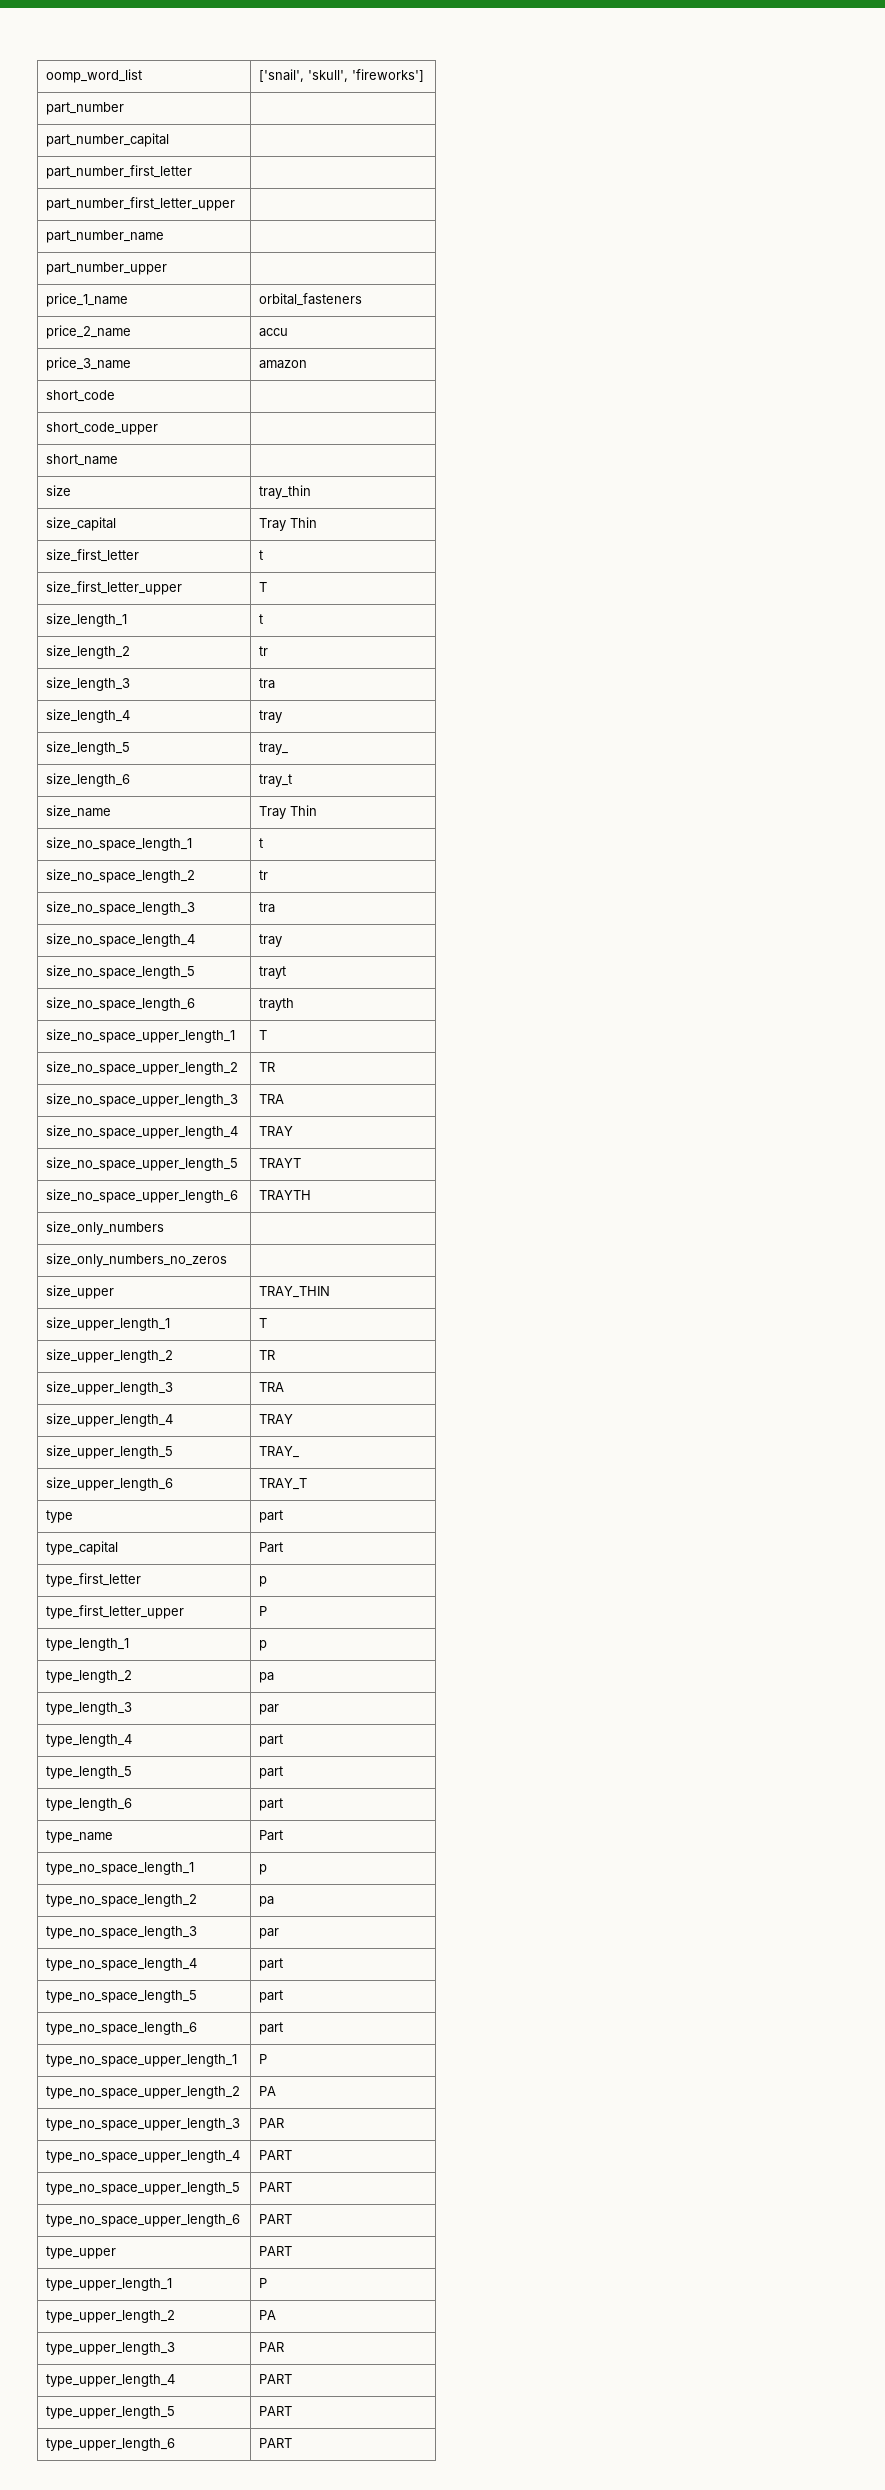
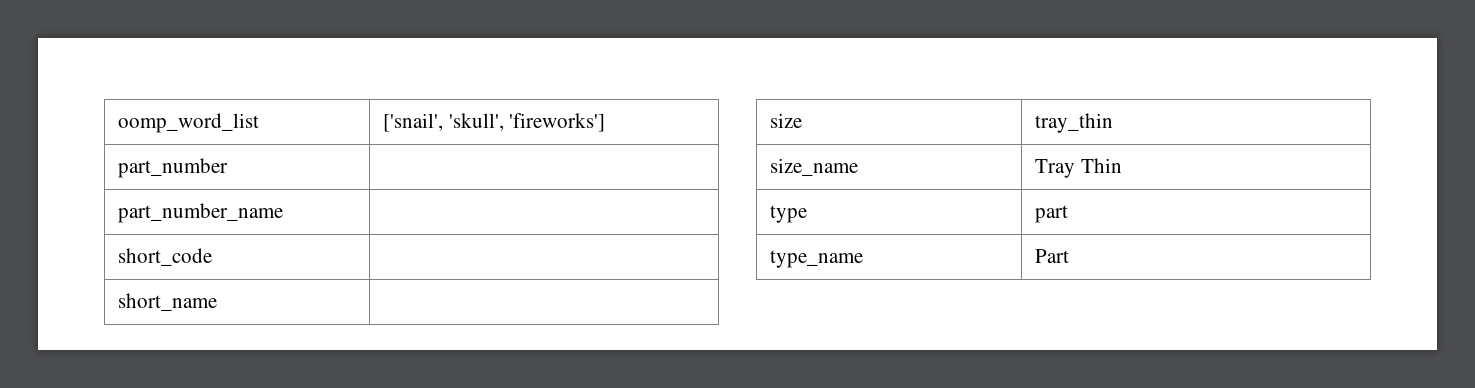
[46,133,170,147] [46,165,193,179] [46,197,236,211] [46,230,165,243] [46,262,168,275] [46,293,129,307] [259,293,363,306] [46,325,132,339] [259,328,289,337] [46,357,132,371] [259,360,308,369] part_number_capital | // part_number_first_letter | // part_number_first_letter_upper | // part_number_name | // part_number_upper | // price_1_name | orbital_fasteners // price_2_name | accu // price_3_name | amazon -> [117,203,283,223] part_number_name |
[46,422,159,435] // short_code_upper | -> (212, 257) none
[46,517,117,531] [259,517,318,531] [46,549,140,562] [259,550,264,560] [46,581,183,595] [259,582,268,592] [46,613,128,627] [259,614,264,624] [46,645,131,659] [259,646,269,656] [46,677,131,691] [259,678,276,689] [46,709,131,723] [259,710,283,723] [46,741,131,755] [259,742,289,755] [46,773,131,787] [259,774,293,787] [46,805,112,818] [259,805,318,819] [46,837,193,851] [259,838,264,848] [46,869,196,883] [259,870,269,880] [46,901,196,915] [259,902,276,913] [46,933,196,947] [259,934,283,947] [46,965,196,979] [259,966,287,979] [46,997,196,1011] [259,998,295,1011] [46,1029,236,1043] [259,1030,268,1040] [46,1061,239,1075] [259,1062,276,1072] [46,1093,239,1107] [259,1094,285,1104] [46,1125,239,1139] [259,1126,294,1136] [46,1157,239,1171] [259,1158,302,1168] [46,1189,239,1203] [259,1190,312,1200] [46,1221,165,1235] [46,1253,228,1267] [46,1285,115,1299] [259,1286,331,1298] [46,1317,171,1331] [259,1318,268,1328] [46,1349,174,1363] [259,1350,276,1360] [46,1381,174,1395] [259,1382,285,1392] [46,1413,174,1427] [259,1414,294,1424] [46,1445,174,1459] [259,1446,300,1458] [46,1477,174,1491] [259,1478,308,1490] [46,1510,74,1523] [259,1510,284,1523] [46,1541,119,1555] [259,1542,284,1553] [46,1573,142,1587] [259,1576,268,1587] [46,1605,185,1619] [259,1606,268,1616] [46,1638,130,1651] [259,1640,268,1651] [46,1670,133,1683] [259,1672,275,1683] [46,1702,133,1715] [259,1704,280,1715] [46,1734,133,1747] [259,1734,284,1747] [46,1766,133,1779] [259,1766,284,1779] [46,1798,133,1811] [259,1798,284,1811] [46,1830,114,1843] [259,1830,284,1841] [46,1862,195,1875] [259,1864,268,1875] [46,1894,198,1907] [259,1896,275,1907] [46,1926,198,1939] [259,1928,280,1939] [46,1958,198,1971] [259,1958,284,1971] [46,1990,198,2003] [259,1990,284,2003] [46,2022,198,2035] [259,2022,284,2035] [46,2054,238,2067] [259,2054,268,2064] [46,2086,241,2099] [259,2086,277,2096] [46,2118,241,2131] [259,2118,285,2128] [46,2150,241,2163] [259,2150,293,2160] [46,2182,241,2195] [259,2182,293,2192] [46,2214,241,2227] [259,2214,293,2224] [46,2246,117,2259] [259,2246,293,2256] [46,2278,173,2291] [259,2278,268,2288] [46,2310,176,2323] [259,2310,277,2320] [46,2342,176,2355] [259,2342,285,2352] [46,2374,176,2387] [259,2374,293,2384] [46,2406,176,2419] [259,2406,293,2416] [46,2438,176,2451] [259,2438,293,2448] size_capital | Tray Thin // size_first_letter | t // size_first_letter_upper | T // size_length_1 | t // size_length_2 | tr // size_length_3 | tra // size_length_4 | tray // size_length_5 | tray_ // size_length_6 | tray_t // size_name | Tray Thin // size_no_space_length_1 | t // size_no_space_length_2 | tr // size_no_space_length_3 | tra // size_no_space_length_4 | tray // size_no_space_length_5 | trayt // size_no_space_length_6 | trayth // size_no_space_upper_length_1 | T // size_no_space_upper_length_2 | TR // size_no_space_upper_length_3 | TRA // size_no_space_upper_length_4 | TRAY // size_no_space_upper_length_5 | TRAYT // size_no_space_upper_length_6 | TRAYTH // size_only_numbers | // size_only_numbers_no_zeros | // size_upper | TRAY_THIN // size_upper_length_1 | T // size_upper_length_2 | TR // size_upper_length_3 | TRA // size_upper_length_4 | TRAY // size_upper_length_5 | TRAY_ // size_upper_length_6 | TRAY_T // type | part // type_capital | Part // type_first_letter | p // type_first_letter_upper | P // type_length_1 | p // type_length_2 | pa // type_length_3 | par // type_length_4 | part // type_length_5 | part // type_length_6 | part // type_name | Part // type_no_space_length_1 | p // type_no_space_length_2 | pa // type_no_space_length_3 | par // type_no_space_length_4 | part // type_no_space_length_5 | part // type_no_space_length_6 | part // type_no_space_upper_length_1 | P // type_no_space_upper_length_2 | PA // type_no_space_upper_length_3 | PAR // type_no_space_upper_length_4 | PART // type_no_space_upper_length_5 | PART // type_no_space_upper_length_6 | PART // type_upper | PART // type_upper_length_1 | P // type_upper_length_2 | PA // type_upper_length_3 | PAR // type_upper_length_4 | PART // type_upper_length_5 | PART // type_upper_length_6 | PART -> [769,158,858,176] [1034,158,1122,178] [769,205,807,223] [1034,205,1068,223] [769,250,863,268] [1034,249,1069,263] size_name | Tray Thin // type | part // type_name | Part

